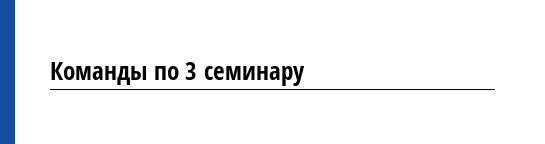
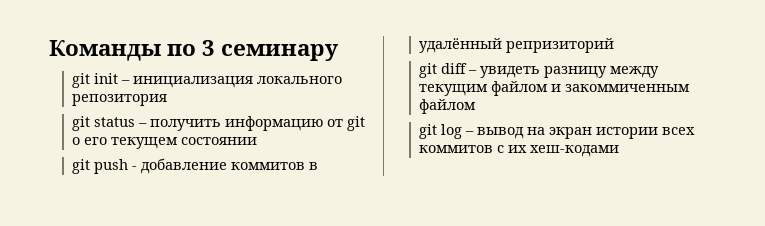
(305, 76) none -> [71,73,342,88] [71,94,167,106] [71,116,365,131] [71,137,257,149] [71,158,318,174] [418,38,614,53] [418,63,659,78] [418,81,690,96] [418,99,476,114] [418,124,695,139] [418,145,619,157] // git init – инициализация локального репозитория // git status – получить информацию от git о его текущем состоянии // git push - добавление коммитов в удалённый репризиторий // git diff – увидеть разницу между текущим файлом и закоммиченным файлом // git log – вывод на экран истории всех коммитов с их хеш-кодами

